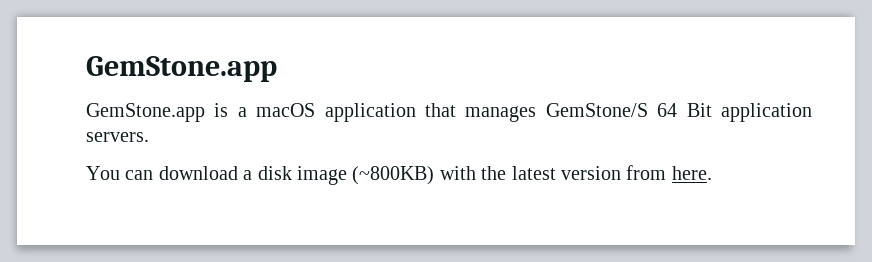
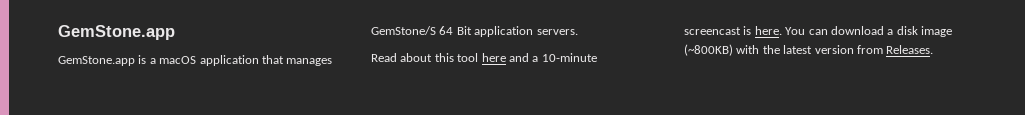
(149, 137) none -> [371,53,597,62] [684,26,782,35] Read about this tool here and a 10-minute screencast is here.
[671,166,712,180] here. -> [886,45,934,54] Releases.

